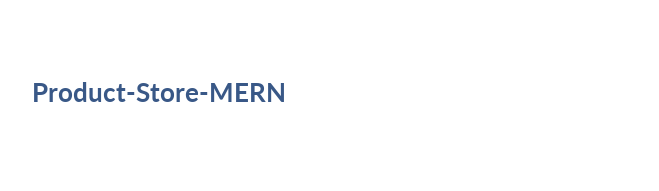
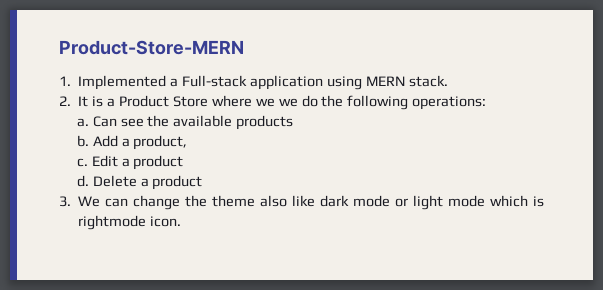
(286, 92) none -> [59,75,448,90] [59,95,487,110] [76,115,294,130] [76,135,188,150] [76,155,184,170] [76,175,203,190] [59,195,544,210] [78,215,182,230] // 1. Implemented a Full-stack application using MERN stack. // 2. It is a Product Store where we we do the following operations: // a. Can see the available products // b. Add a product, // c. Edit a product // d. Delete a product // 3. We can change the theme also like dark mode or light mode which is rightmode icon.

